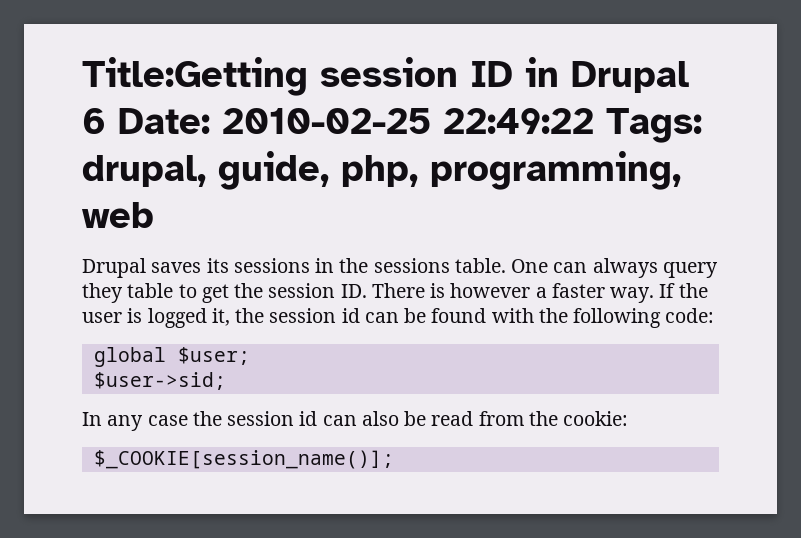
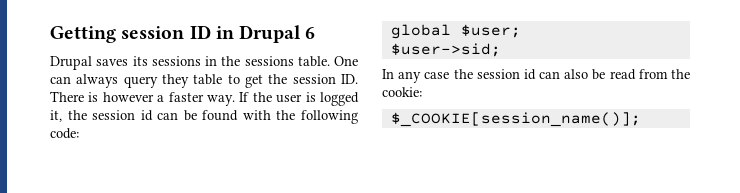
[82,57,308,96] Title:Getting -> [50,26,116,43] Getting
[118,108,702,143] [82,151,681,190] [82,202,154,228] Date: 2010-02-25 22:49:22 Tags: drupal, guide, php, programming, web -> (316, 33) none

